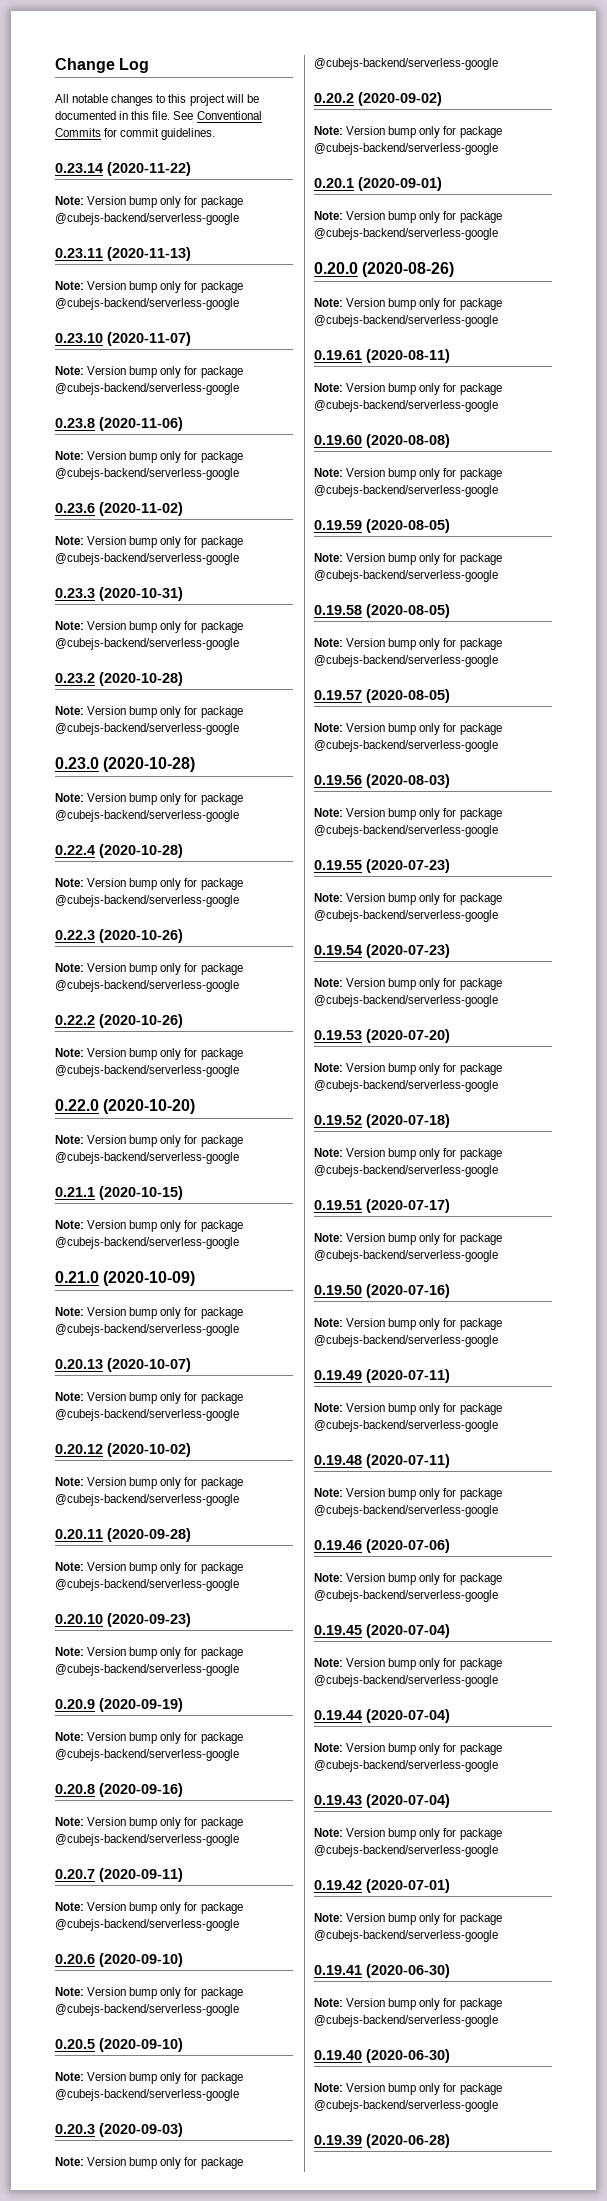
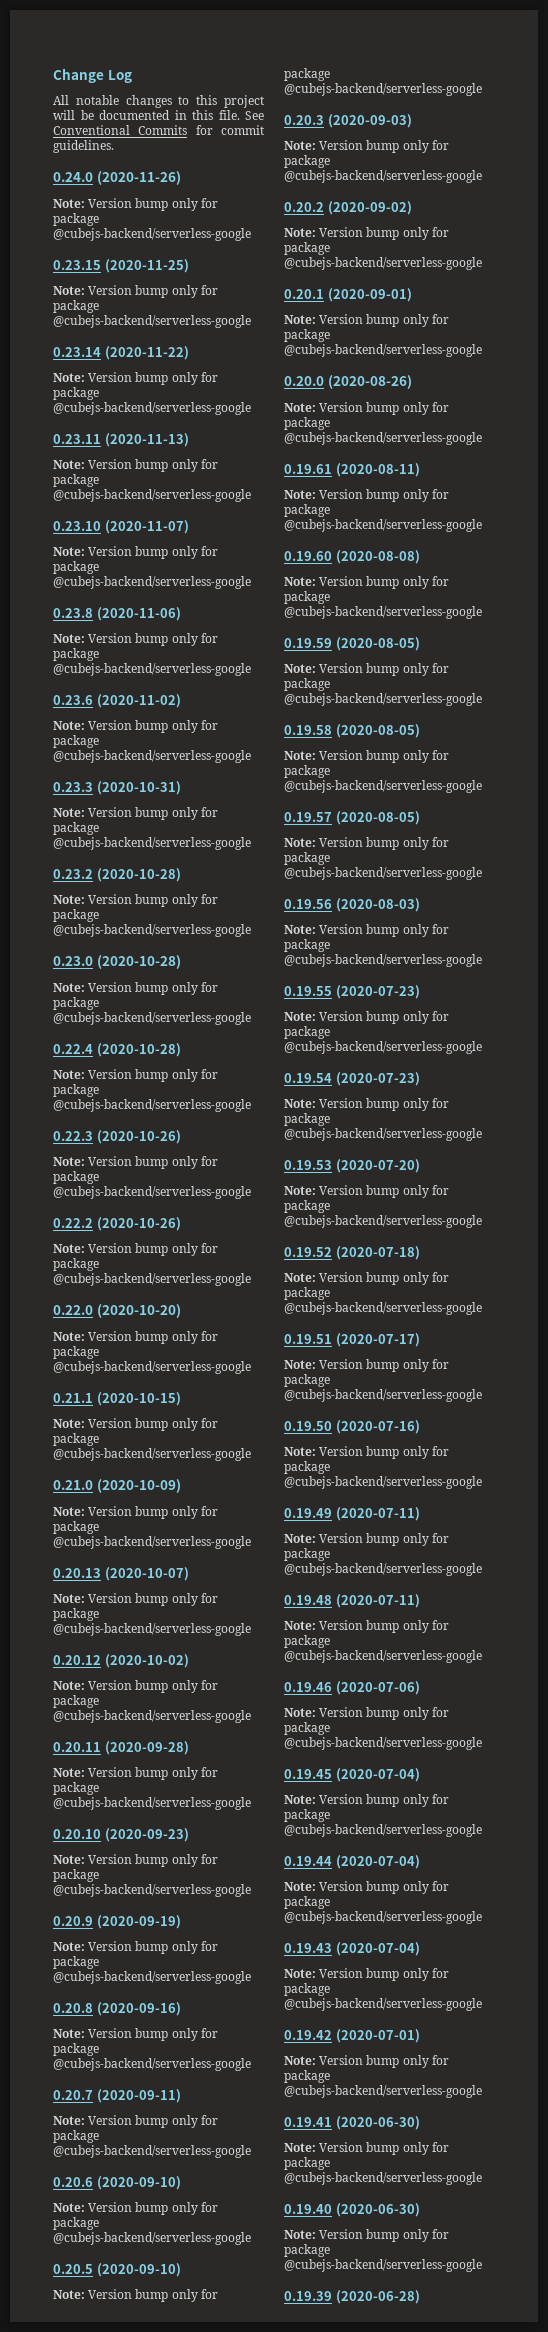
(216, 134) none -> [53,171,181,185] [53,198,218,211] [53,213,99,226] [53,228,251,241] [53,259,189,273] [53,285,218,298] [53,300,99,313] [53,315,251,328] // 0.24.0 (2020-11-26) // Note: Version bump only for package @cubejs-backend/serverless-google // 0.23.15 (2020-11-25) // Note: Version bump only for package @cubejs-backend/serverless-google

